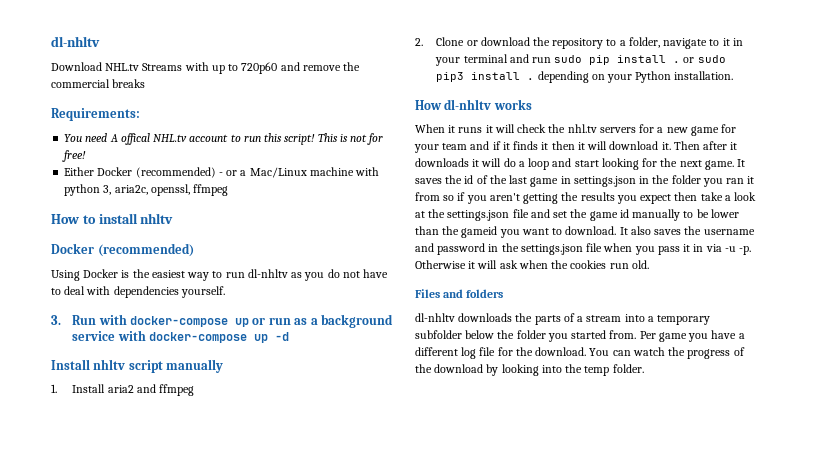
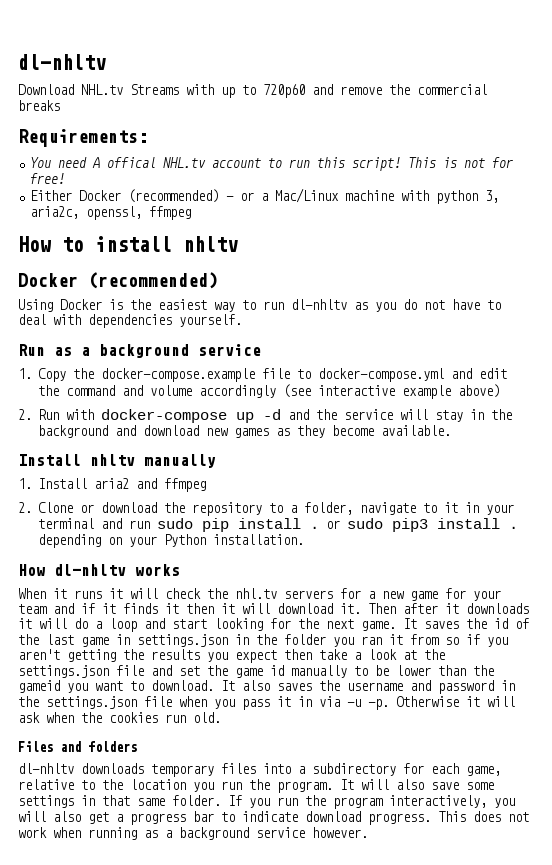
[51,314,393,328] [72,330,290,343] 3. Run with docker-compose up or run as a background service with docker-compose up -d -> [18,344,261,358] [18,368,507,382] [37,384,500,399] [18,409,512,423] [37,425,451,438] Run as a background service // 1. Copy the docker-compose.example file to docker-compose.yml and edit the command and volume accordingly (see interactive example above) // 2. Run with docker-compose up -d and the service will stay in the background and download new games as they become available.
[128,360,163,373] script -> (135, 460) none
[515,313,711,325] [415,330,745,342] [415,347,745,359] [415,364,644,376] the parts of a stream into a temporary subfolder below the folder you started from. Per game you have a different log file for the download. You can watch the progress of the download by looking into the temp folder. -> [151,763,501,777] [18,779,494,793] [18,795,515,809] [18,811,529,825] [18,827,368,840] temporary files into a subdirectory for each game, relative to the location you run the program. It will also save some settings in that same folder. If you run the program interactively, you will also get a progress bar to indicate download progress. This does not work when running as a background service however.

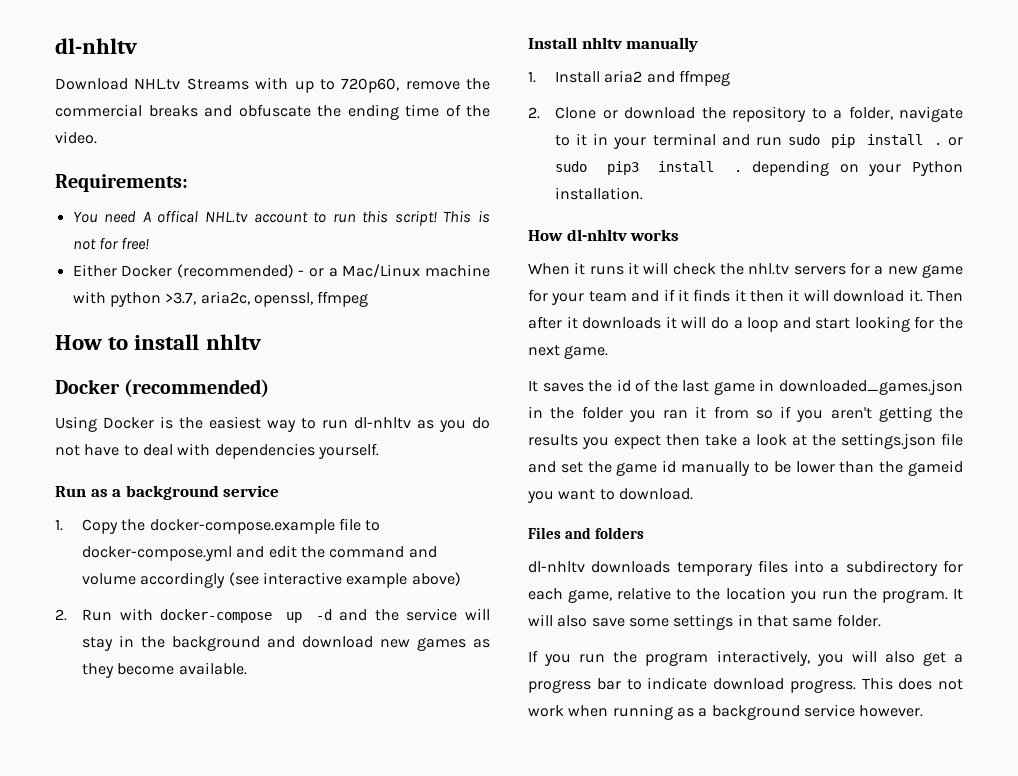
[263,84,333,98] 720p60 and -> [341,78,400,93] 720p60,
(60, 105) none -> [204,104,490,120] [55,131,97,144] and obfuscate the ending time of the video.
[485,190,500,203] 3, -> [165,292,197,305] >3.7,
(396, 626) none -> (609, 352) //
[137,634,228,647] settings.json -> [779,379,963,395] downloaded_games.json
[221,680,515,694] [18,696,515,710] [18,712,221,723] It also saves the username and password in the settings.json file when you pass it in via -u -p. Otherwise it will ask when the cookies run old. -> (693, 494) none
(221, 800) none -> (881, 620) //

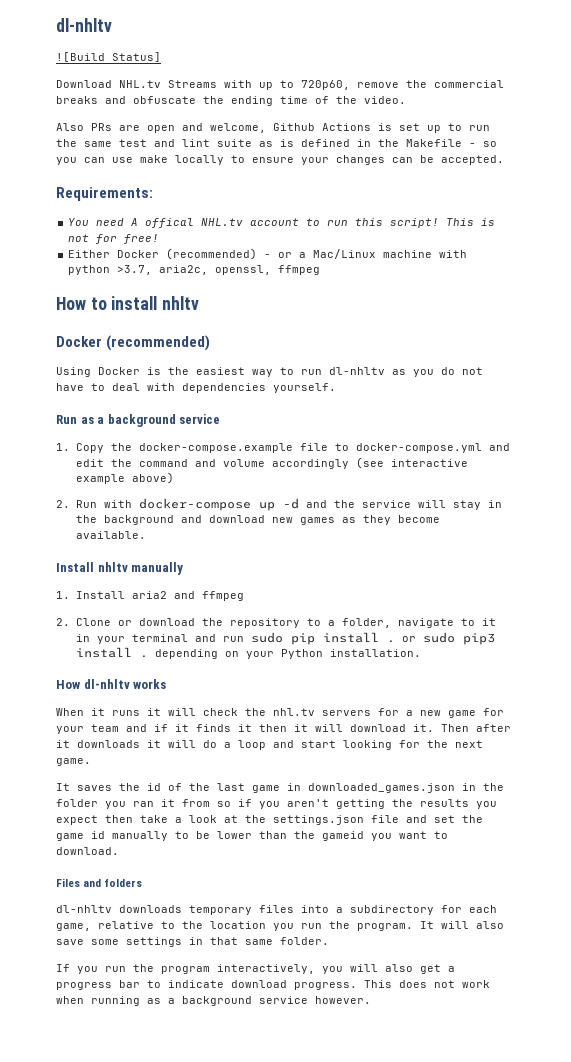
[55,38,137,54] dl-nhltv -> [56,18,112,32] [56,52,161,62] dl-nhltv // ![Build Status]
(97, 137) none -> [56,123,490,133] [56,139,497,147] [56,155,504,165] // Also PRs are open and welcome, Github Actions is set up to run the same test and lint suite as is defined in the Makefile - so you can use make locally to ensure your changes can be accepted.

